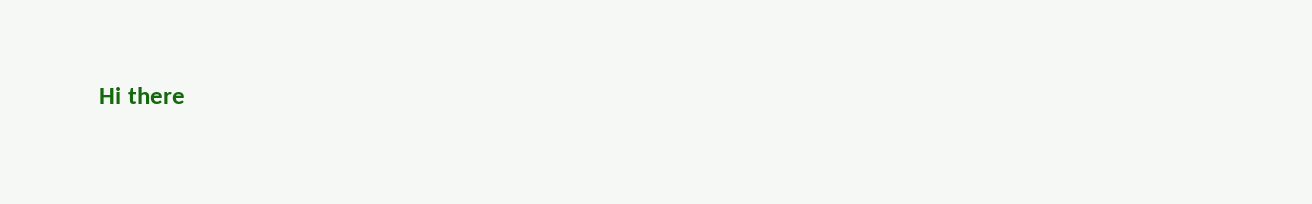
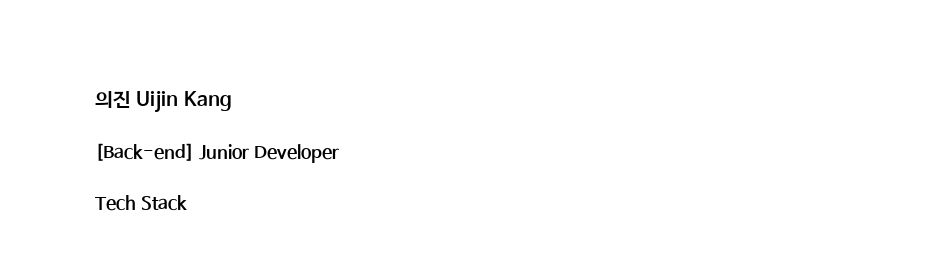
[99,87,185,104] Hi there -> [95,90,232,113] [95,143,339,163] [95,195,187,211] 의진 Uijin Kang // [Back-end] Junior Developer // Tech Stack

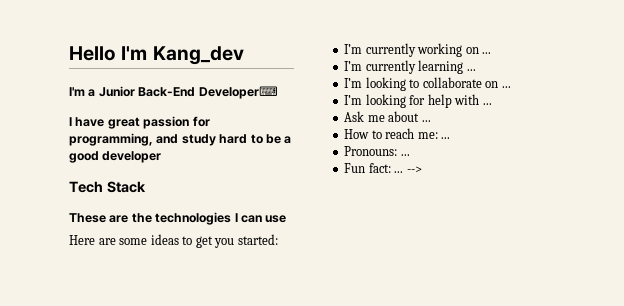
[95,90,232,113] [95,143,339,163] [95,195,187,211] 의진 Uijin Kang // [Back-end] Junior Developer // Tech Stack -> [69,46,244,65] [69,86,278,99] [69,116,210,129] [69,133,292,146] [69,151,162,163] [69,181,146,193] [69,212,287,225] [69,234,278,248] [344,43,492,57] [344,60,476,74] [344,77,511,91] [344,94,492,108] [344,111,431,122] [344,128,451,139] [344,146,410,156] [344,163,422,173] Hello I'm Kang_dev // I'm a Junior Back-End Developer⌨ // I have great passion for programming, and study hard to be a good developer // Tech Stack // These are the technologies I can use // Here are some ideas to get you started: // I’m currently working on ... // I’m currently learning ... // I’m looking to collaborate on ... // I’m looking for help with ... // Ask me about ... // How to reach me: ... // Pronouns: ... // Fun fact: ... -->

